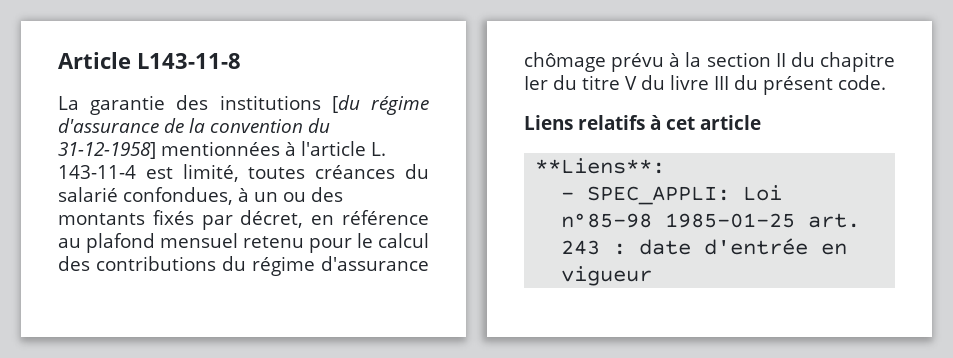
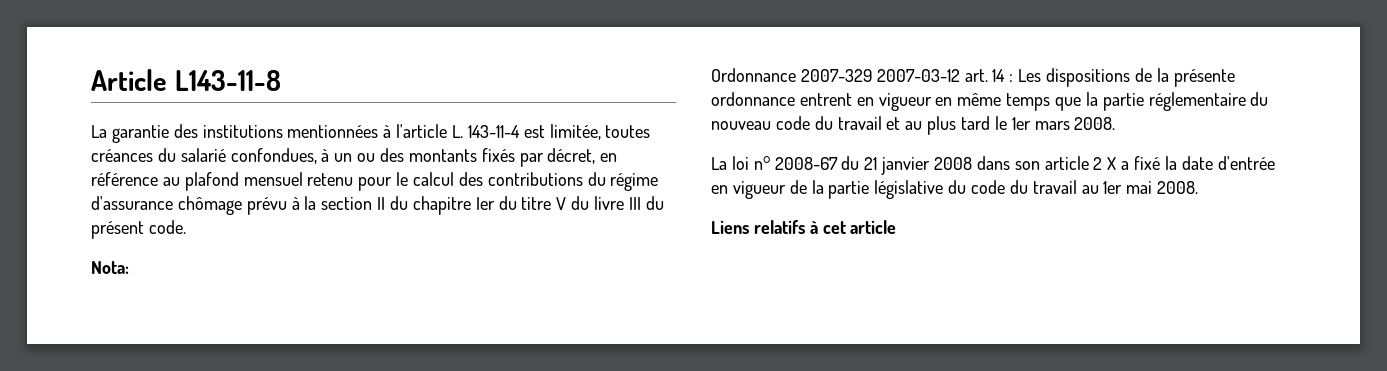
[331,95,429,115] [58,118,330,133] [58,142,156,159] [du régime d'assurance de la convention du 31-12-1958] -> (283, 131) none
[182,164,239,182] limité, -> [549,124,601,140] limitée,
(886, 82) none -> [91,261,129,274] [711,68,1235,87] [711,92,1269,111] [711,116,1116,135] [711,156,1275,175] [711,180,1199,199] // Nota: // Ordonnance 2007-329 2007-03-12 art. 14 : Les dispositions de la présente ordonnance entrent en vigueur en même temps que la partie réglementaire du nouveau code du travail et au plus tard le 1er mars 2008. // La loi n° 2008-67 du 21 janvier 2008 dans son article 2 X a fixé la date d'entrée en vigueur de la partie législative du code du travail au 1er mai 2008.
[535,158,666,174] [561,185,783,205] [561,213,861,228] [561,238,848,255] [561,266,653,286] // **Liens**: // - SPEC_APPLI: Loi n°85-98 1985-01-25 art. 243 : date d'entrée en vigueur -> (897, 227) none

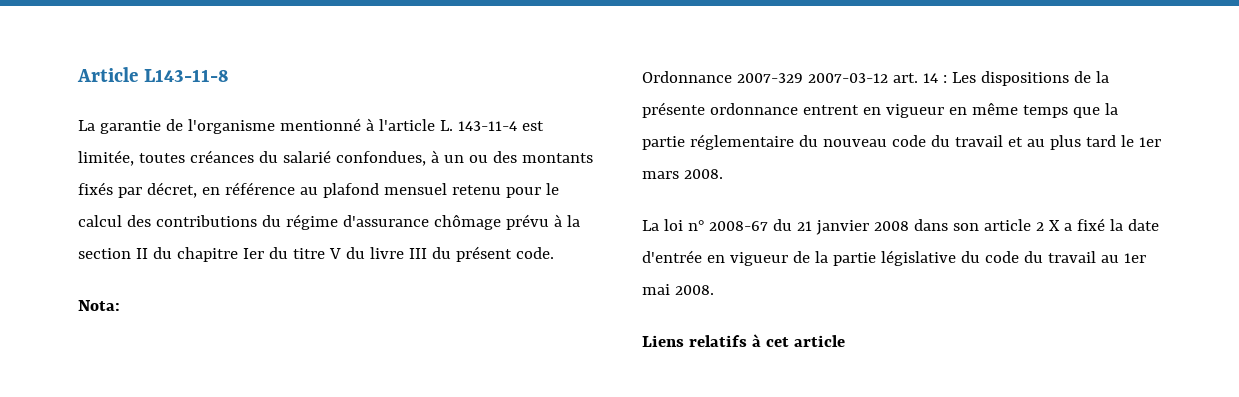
[173,124,379,138] des institutions mentionnées -> [165,118,361,134] de l'organisme mentionné

